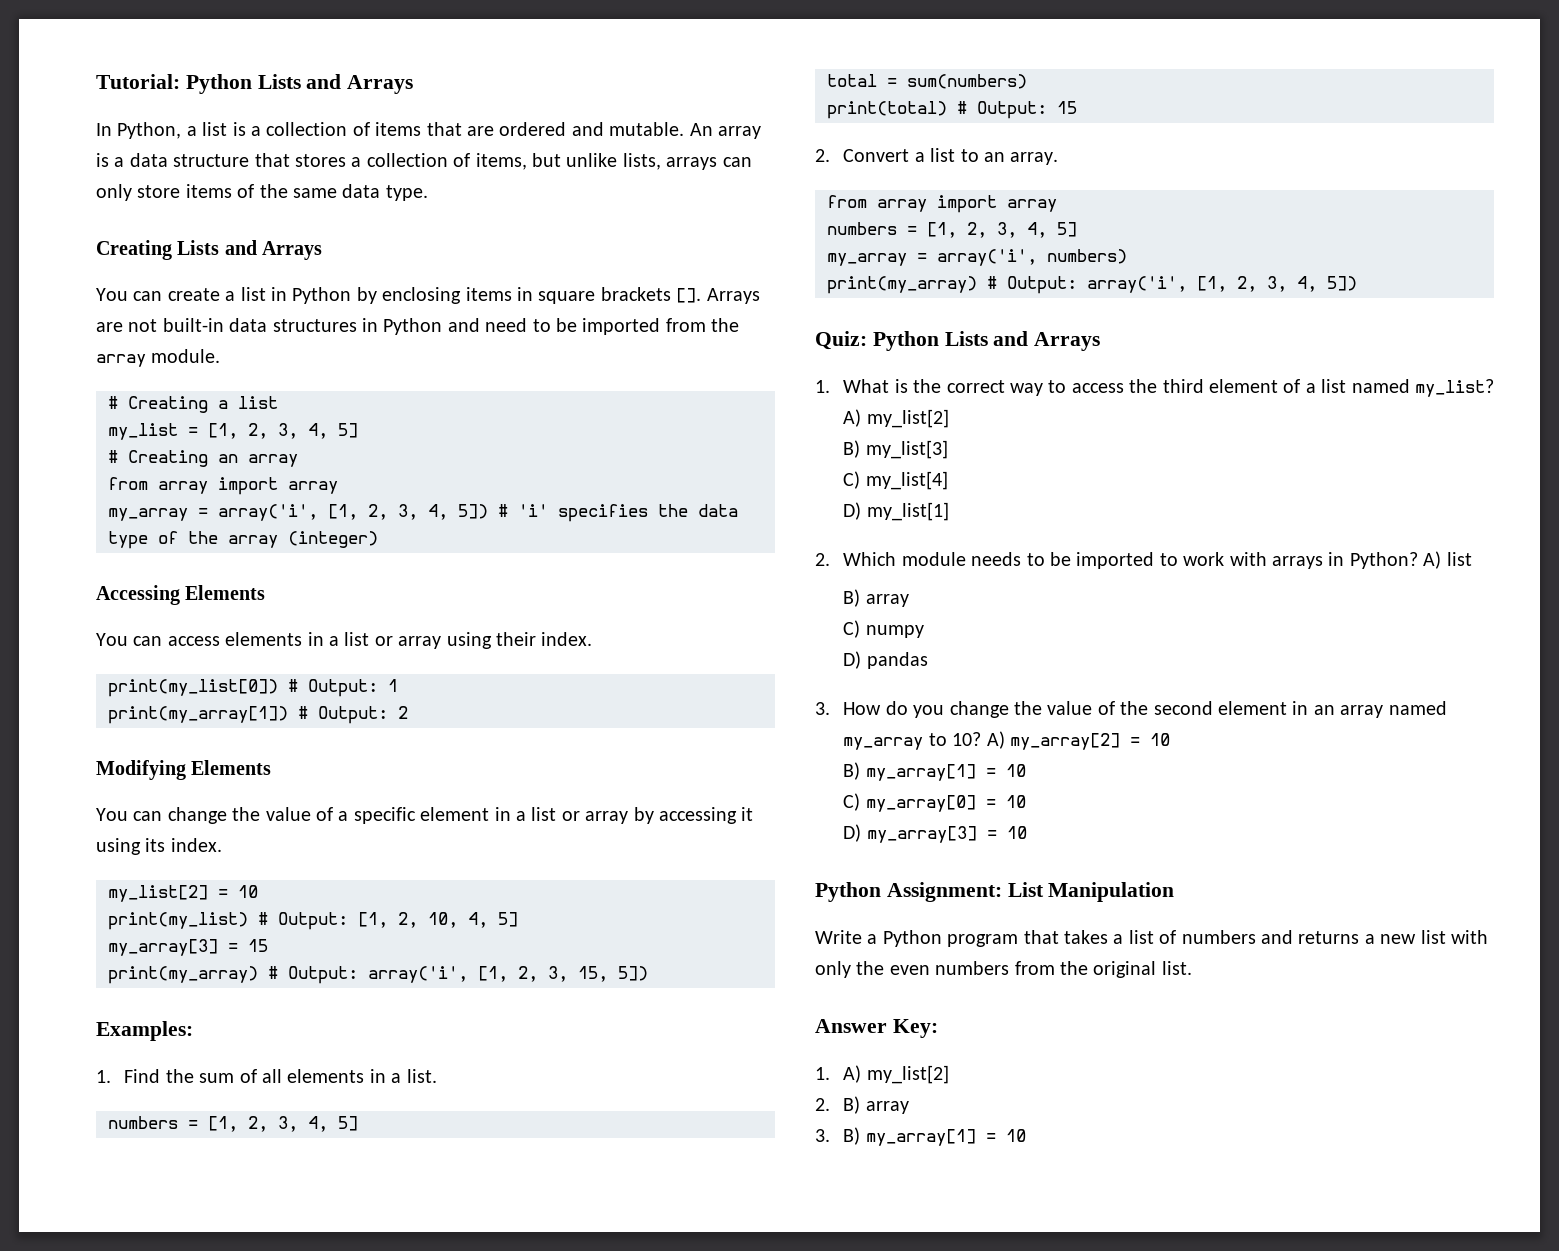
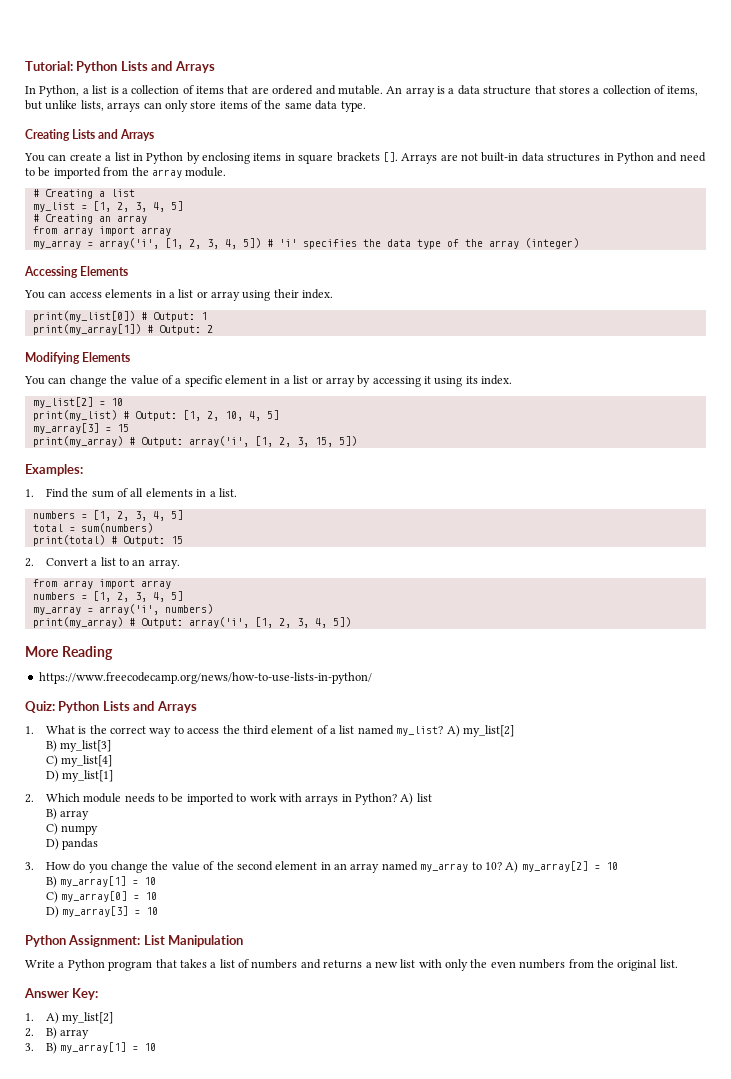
(1357, 283) none -> [25,646,113,660] [38,672,372,684] // More Reading // https://www.freecodecamp.org/news/how-to-use-lists-in-python/

